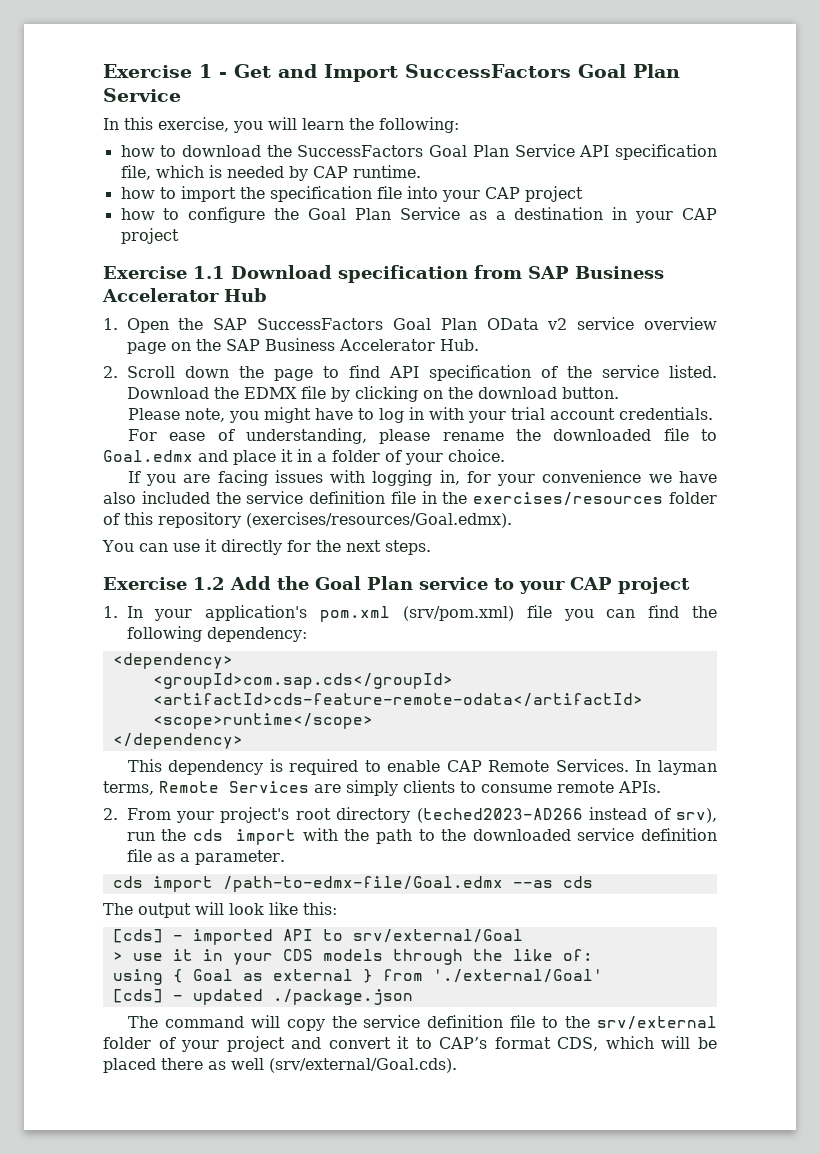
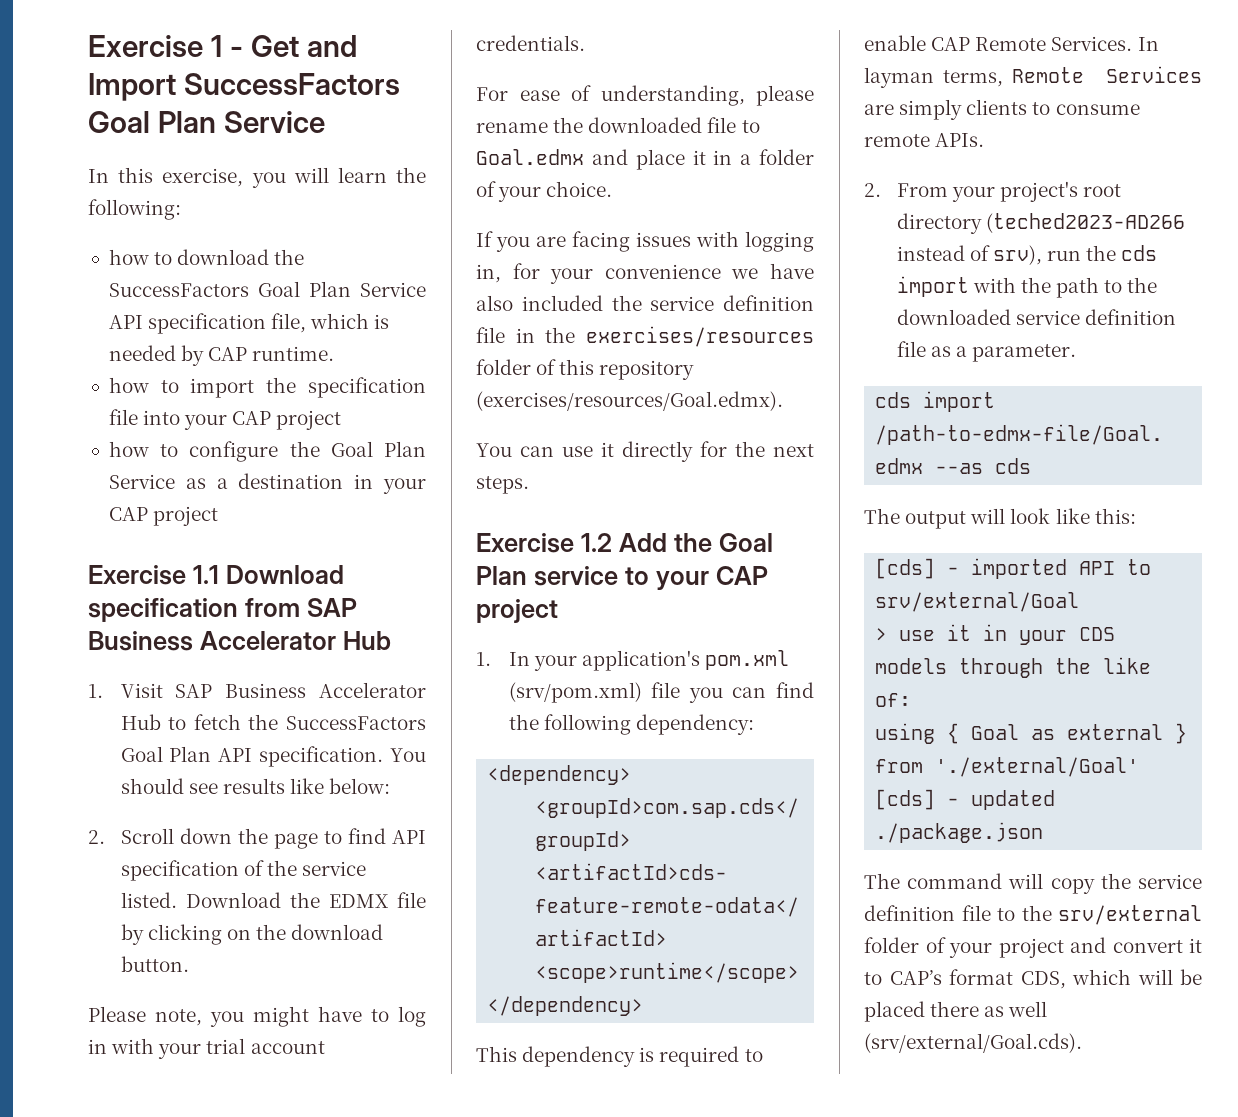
[126,317,717,333] [126,338,479,354] Open the SAP SuccessFactors Goal Plan OData v2 service overview page on the SAP Business Accelerator Hub. -> [120,682,426,698] [120,714,426,730] [120,746,426,767] [120,778,391,794] Visit SAP Business Accelerator Hub to fetch the SuccessFactors Goal Plan API specification. You should see results like below:

